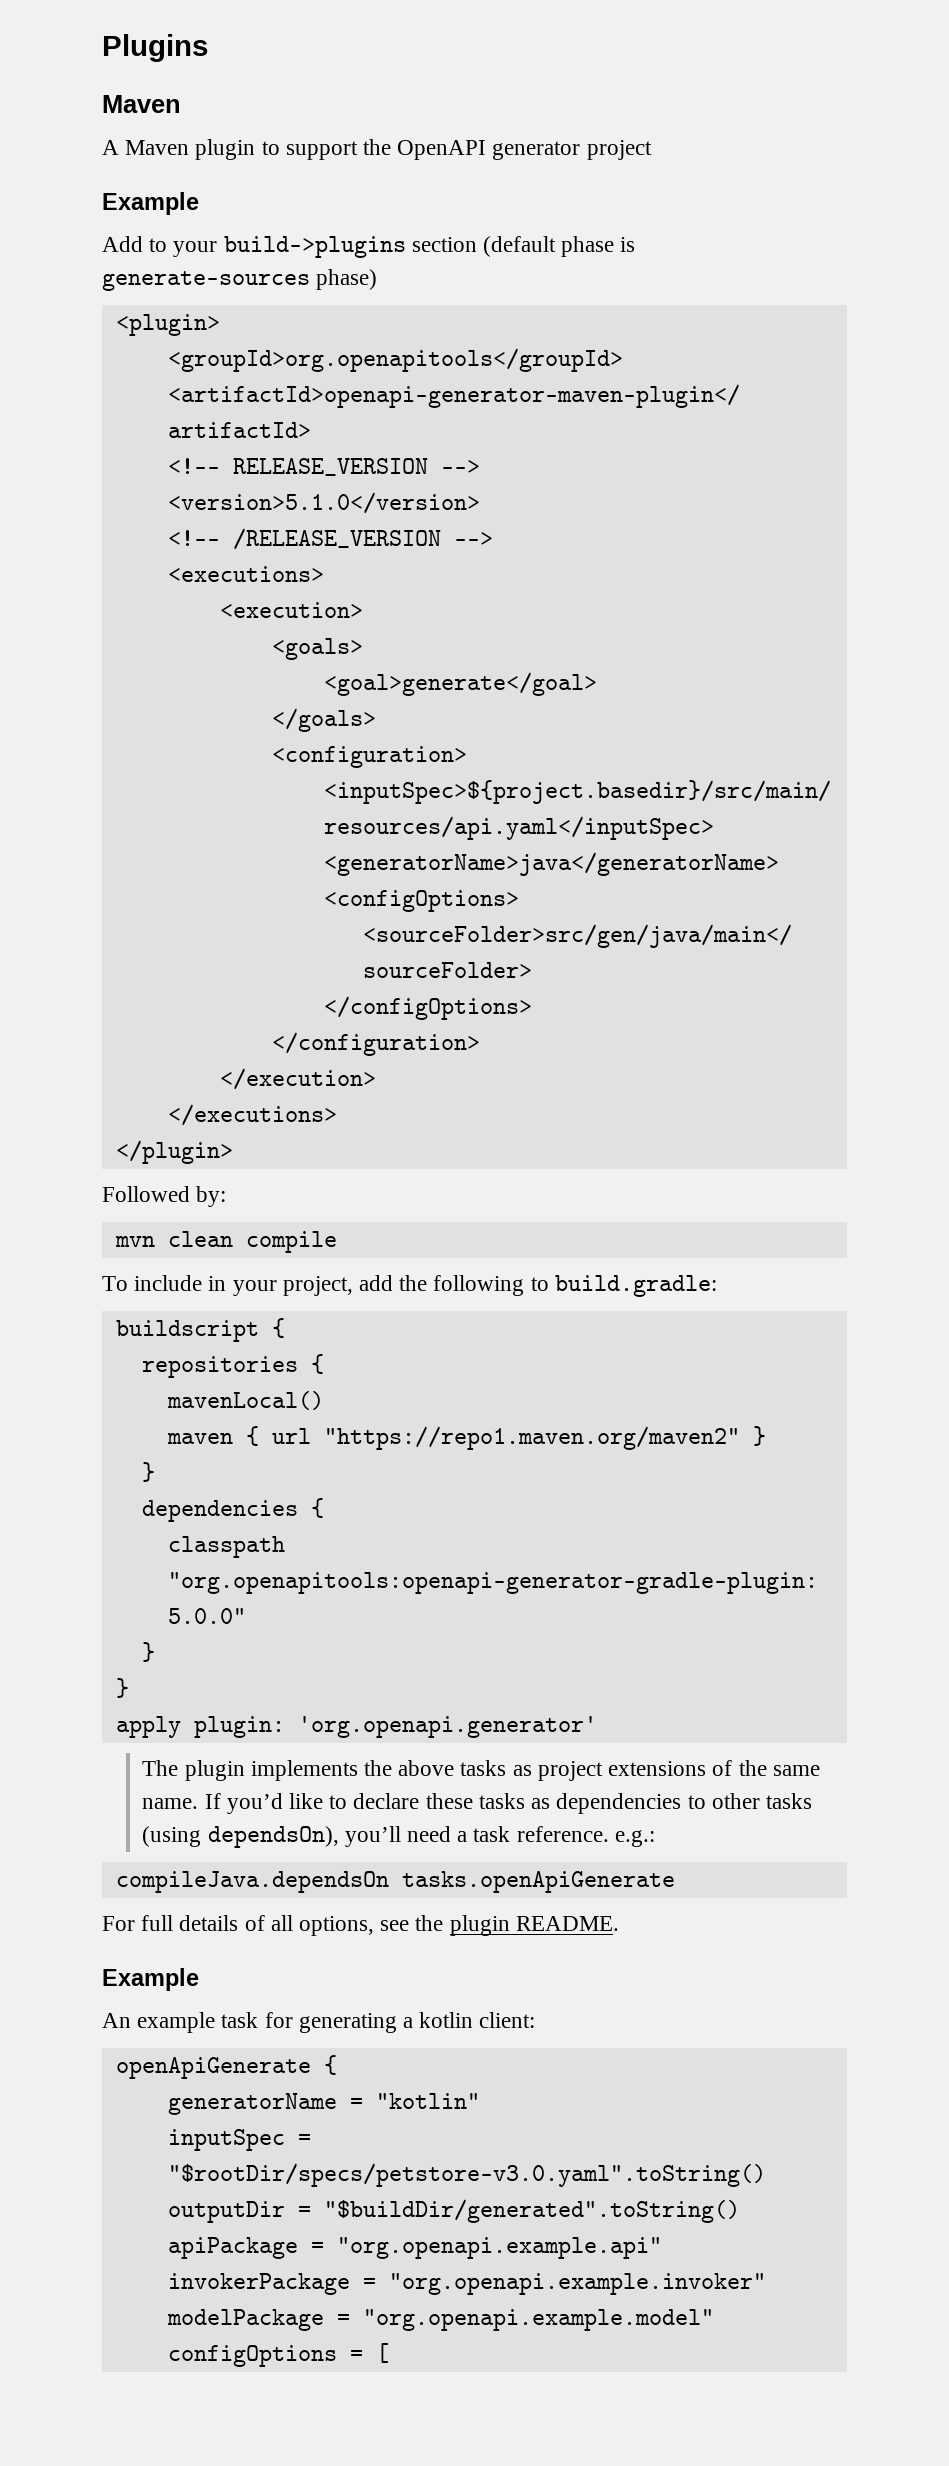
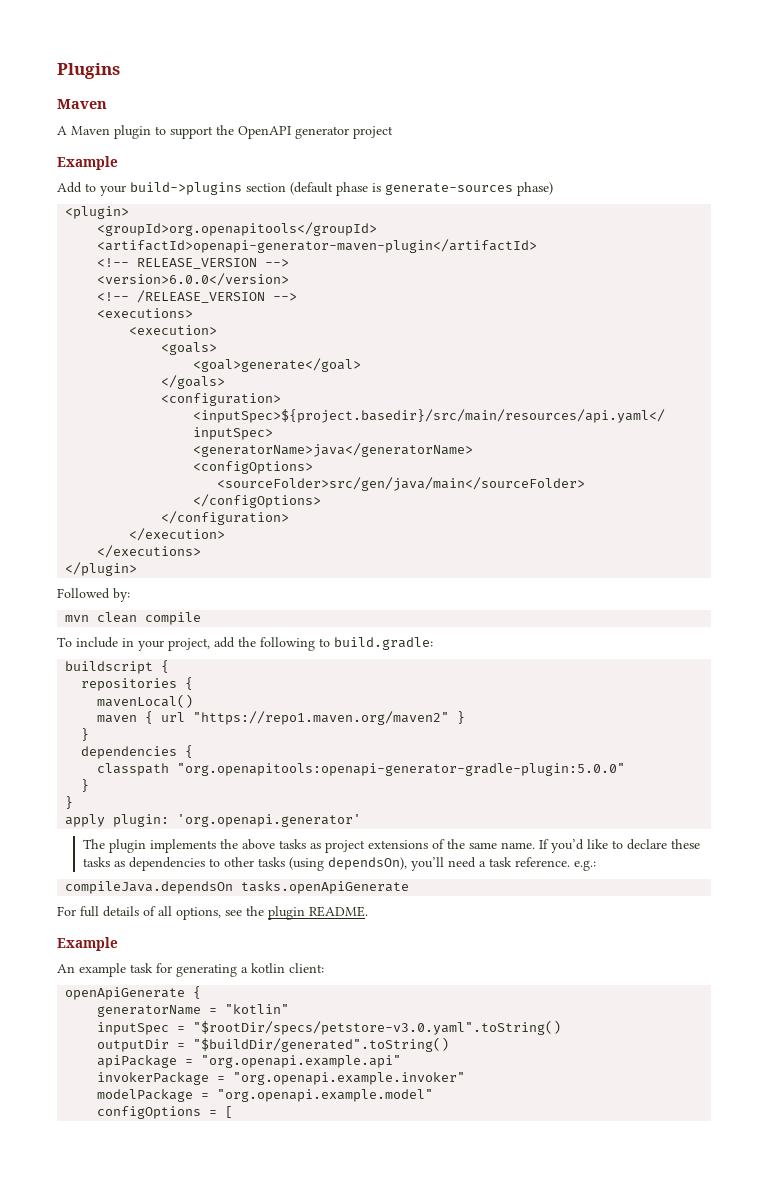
[167,492,480,514] <version>5.1.0</version> -> [97,273,290,286] <version>6.0.0</version>

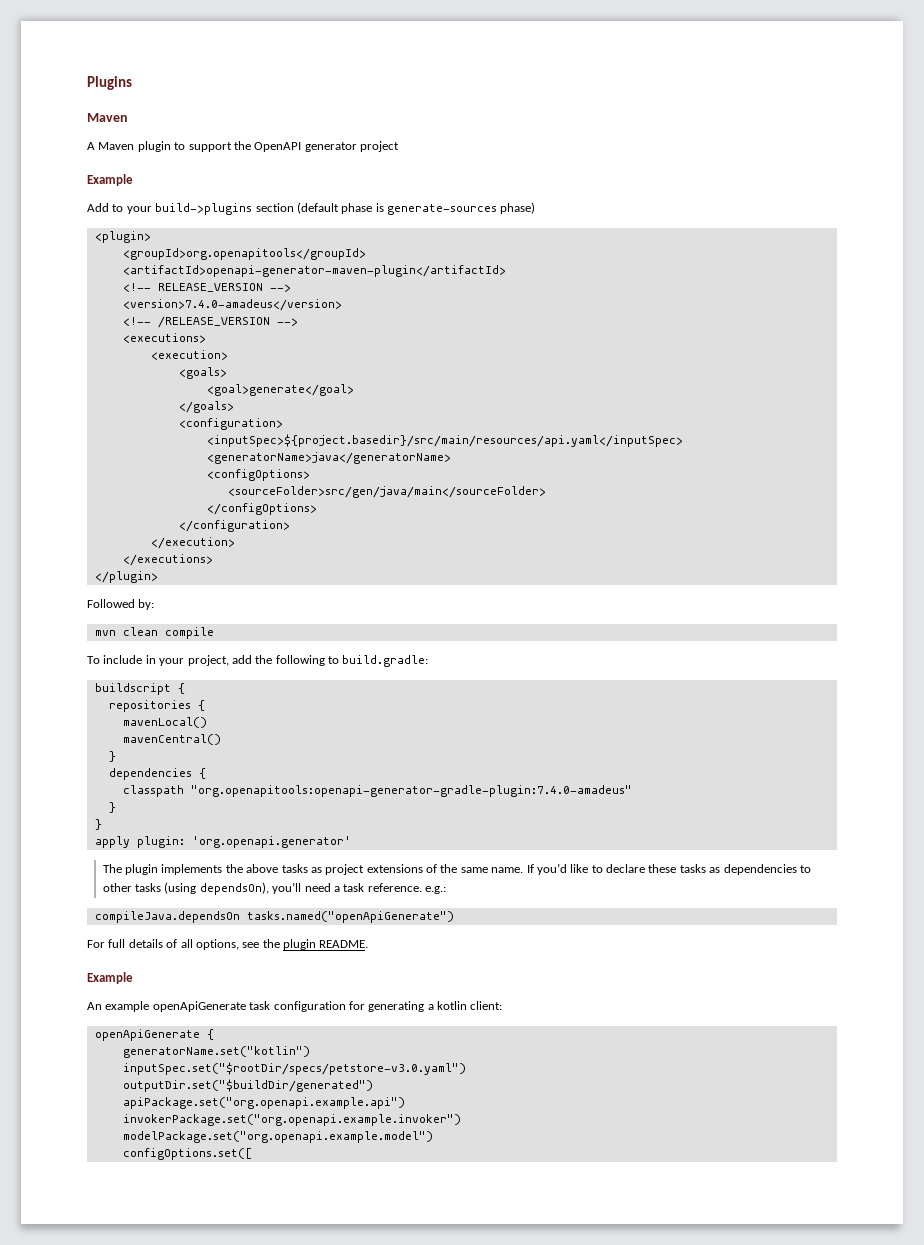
[97,273,290,286] <version>6.0.0</version> -> [122,299,342,311] <version>7.4.0-amadeus</version>
[97,711,466,725] maven { url "https://repo1.maven.org/maven2" } -> [122,734,221,745] mavenCentral()
[177,763,626,776] "org.openapitools:openapi-generator-gradle-plugin:5.0.0" -> [190,785,632,797] "org.openapitools:openapi-generator-gradle-plugin:7.4.0-amadeus"
[241,881,410,894] tasks.openApiGenerate -> [246,911,454,923] tasks.named("openApiGenerate")
[130,963,153,973] task -> [152,1001,346,1012] openApiGenerate task configuration
[97,1004,290,1017] [97,1020,562,1035] [97,1037,450,1052] [97,1055,402,1068] [97,1072,466,1085] [97,1089,434,1102] [97,1106,234,1119] generatorName = "kotlin" // inputSpec = "$rootDir/specs/petstore-v3.0.yaml".toString() // outputDir = "$buildDir/generated".toString() // apiPackage = "org.openapi.example.api" // invokerPackage = "org.openapi.example.invoker" // modelPackage = "org.openapi.example.model" // configOptions = [ -> [122,1046,310,1058] [122,1062,466,1075] [122,1079,373,1092] [122,1097,405,1109] [122,1114,461,1126] [122,1131,433,1143] [122,1148,252,1160] generatorName.set("kotlin") // inputSpec.set("$rootDir/specs/petstore-v3.0.yaml") // outputDir.set("$buildDir/generated") // apiPackage.set("org.openapi.example.api") // invokerPackage.set("org.openapi.example.invoker") // modelPackage.set("org.openapi.example.model") // configOptions.set([

